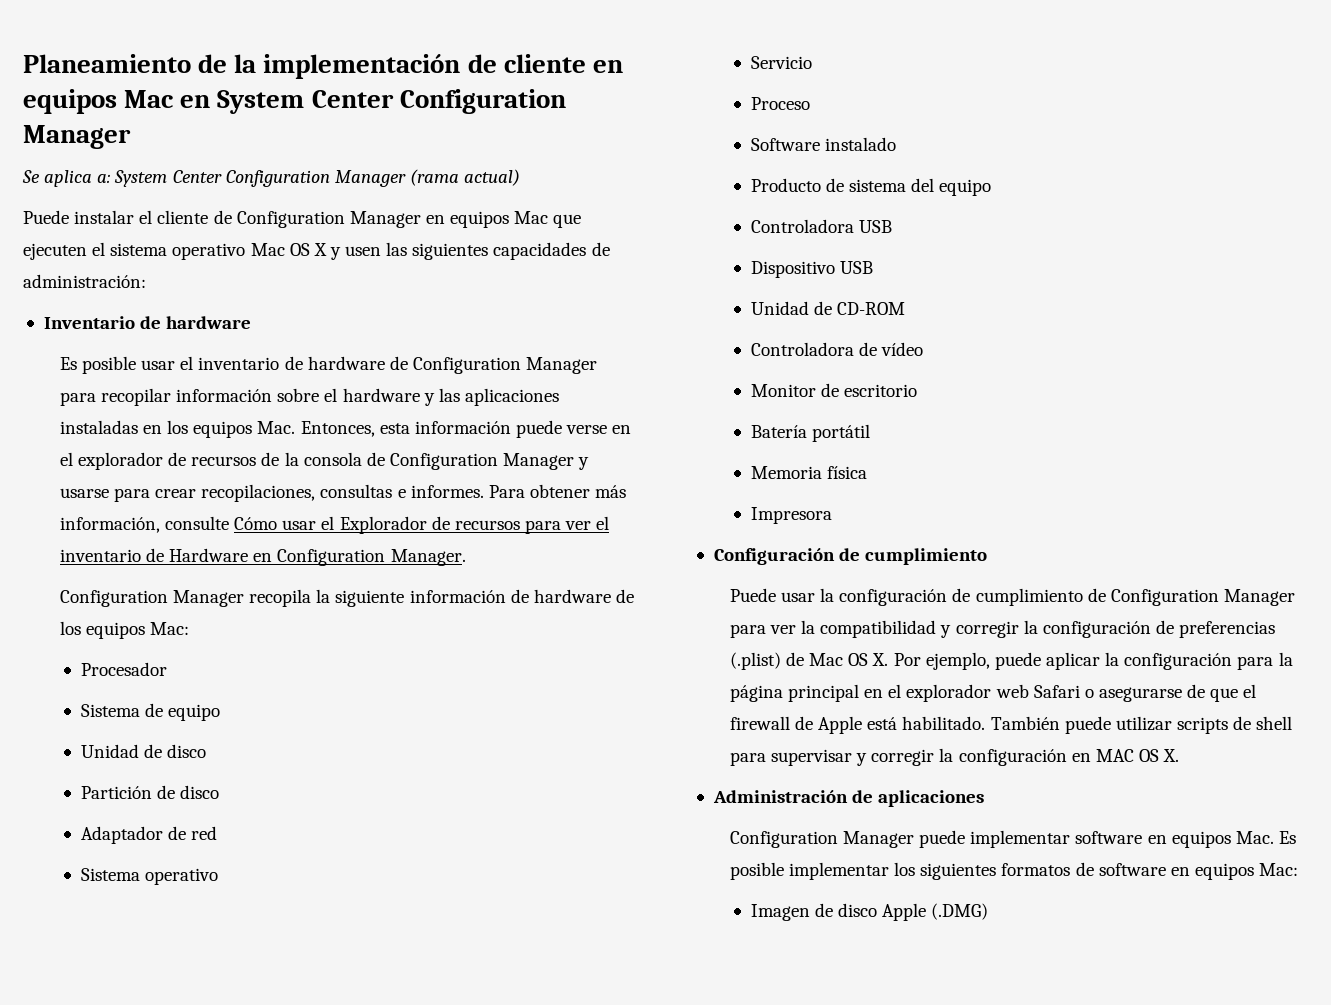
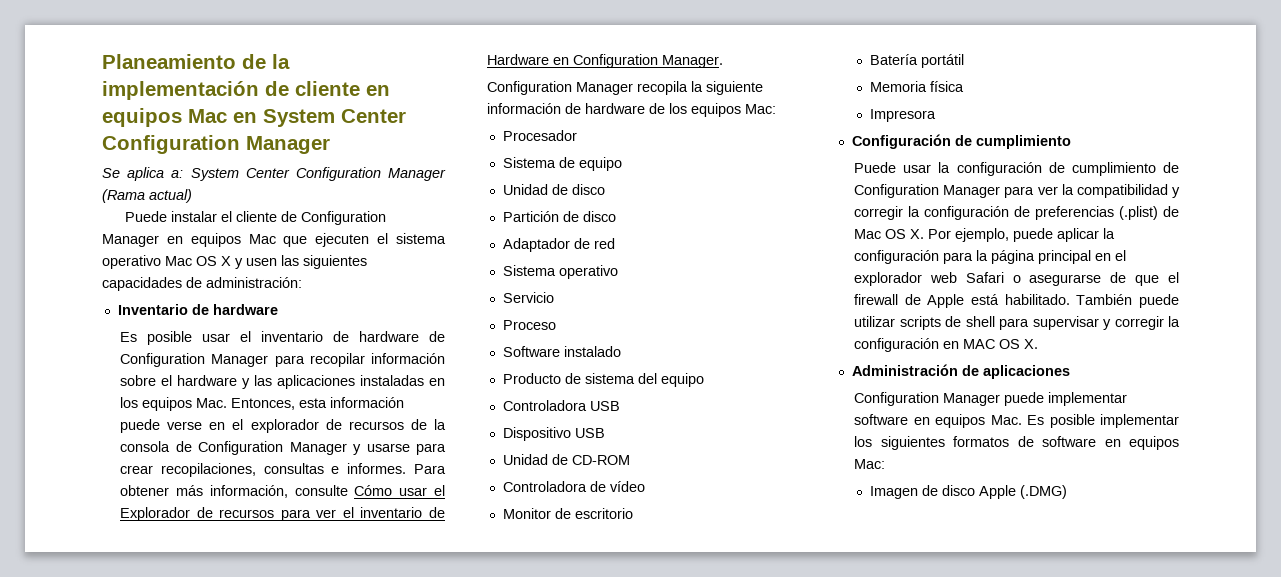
[409,169,459,186] (rama -> [102,189,145,203] (Rama

